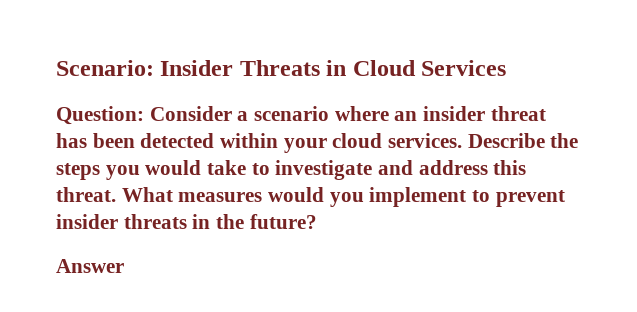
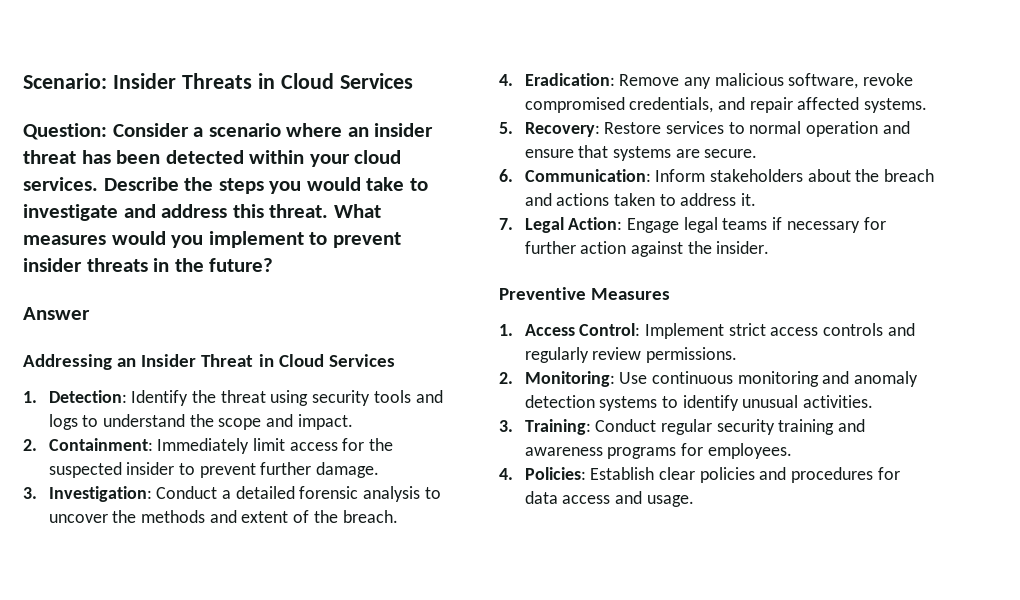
(124, 266) none -> [23,354,395,370] [23,390,443,406] [48,414,353,430] [23,438,394,454] [48,462,380,478] [23,486,441,502] [48,510,398,523] [499,73,914,89] [524,97,928,113] [499,121,910,137] [524,145,758,161] [499,169,935,182] [524,193,757,206] [499,217,886,233] [524,241,770,257] [499,287,671,300] [499,323,915,339] [524,347,737,363] [499,371,919,387] [524,395,874,411] [499,419,866,435] [524,443,792,459] [499,467,900,483] [524,491,694,507] // Addressing an Insider Threat in Cloud Services // 1. Detection: Identify the threat using security tools and logs to understand the scope and impact. // 2. Containment: Immediately limit access for the suspected insider to prevent further damage. // 3. Investigation: Conduct a detailed forensic analysis to uncover the methods and extent of the breach. // 4. Eradication: Remove any malicious software, revoke compromised credentials, and repair affected systems. // 5. Recovery: Restore services to normal operation and ensure that systems are secure. // 6. Communication: Inform stakeholders about the breach and actions taken to address it. // 7. Legal Action: Engage legal teams if necessary for further action against the insider. // Preventive Measures // 1. Access Control: Implement strict access controls and regularly review permissions. // 2. Monitoring: Use continuous monitoring and anomaly detection systems to identify unusual activities. // 3. Training: Conduct regular security training and awareness programs for employees. // 4. Policies: Establish clear policies and procedures for data access and usage.

